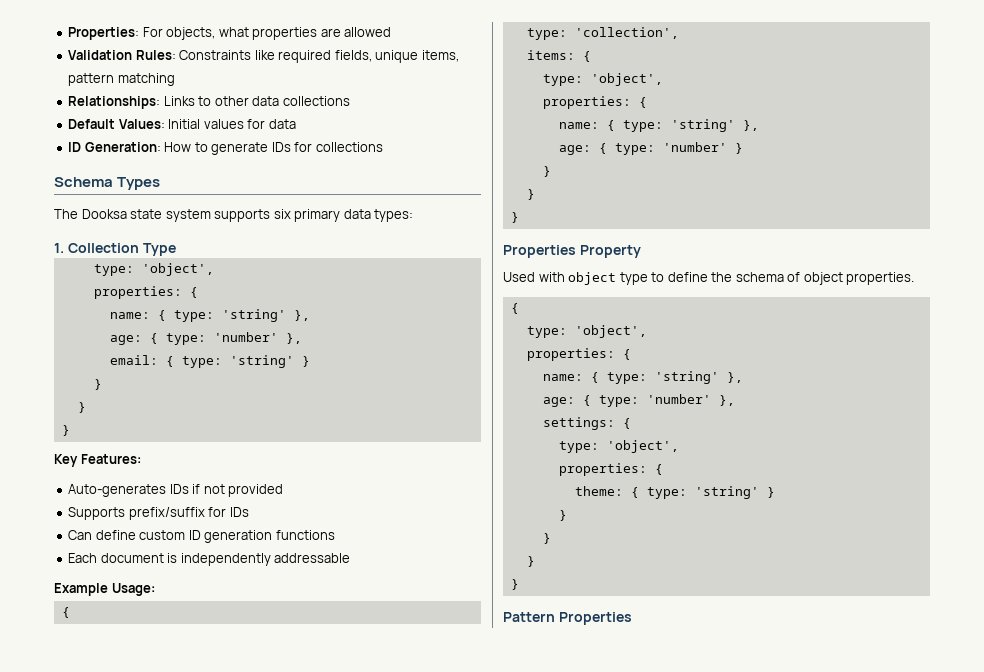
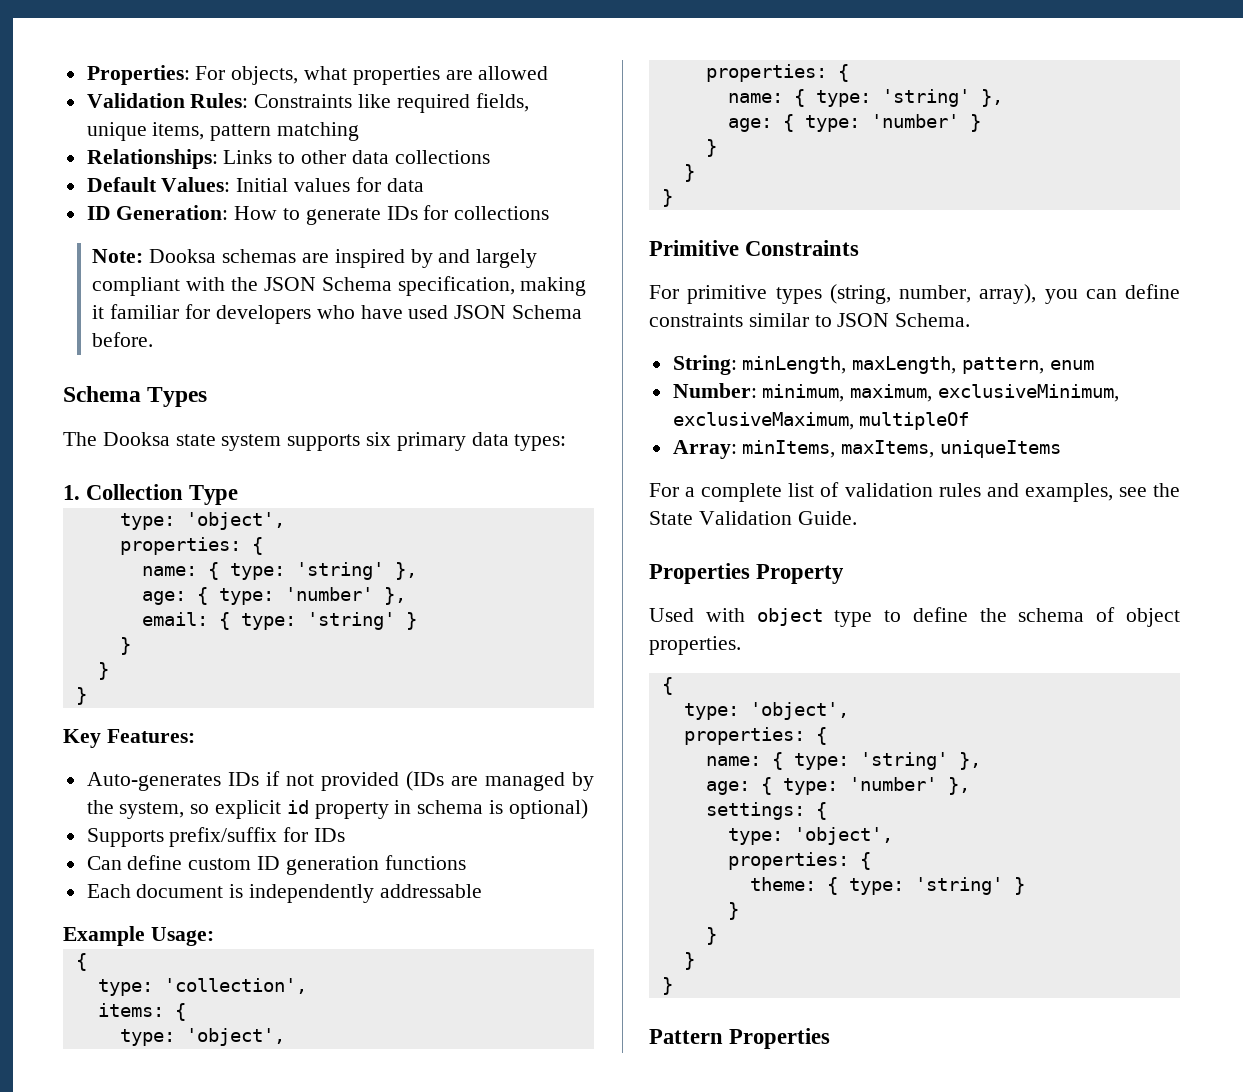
(383, 147) none -> [92,249,538,268] [92,276,587,296] [92,304,582,324] [92,332,154,347] // Note: Dooksa schemas are inspired by and largely compliant with the JSON Schema specification, making it familiar for developers who have used JSON Schema before.
(284, 490) none -> [405,771,594,791] [86,799,588,819] (IDs are managed by the system, so explicit id property in schema is optional)
(519, 217) none -> [649,240,860,256] [649,284,1180,304] [649,313,971,327] [672,355,1094,375] [672,383,1120,402] [672,412,970,430] [672,440,1062,459] [649,482,1180,502] [649,511,857,525] // Primitive Constraints // For primitive types (string, number, array), you can define constraints similar to JSON Schema. // String: minLength, maxLength, pattern, enum // Number: minimum, maximum, exclusiveMinimum, exclusiveMaximum, multipleOf // Array: minItems, maxItems, uniqueItems // For a complete list of validation rules and examples, see the State Validation Guide.

